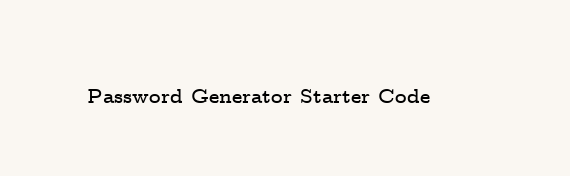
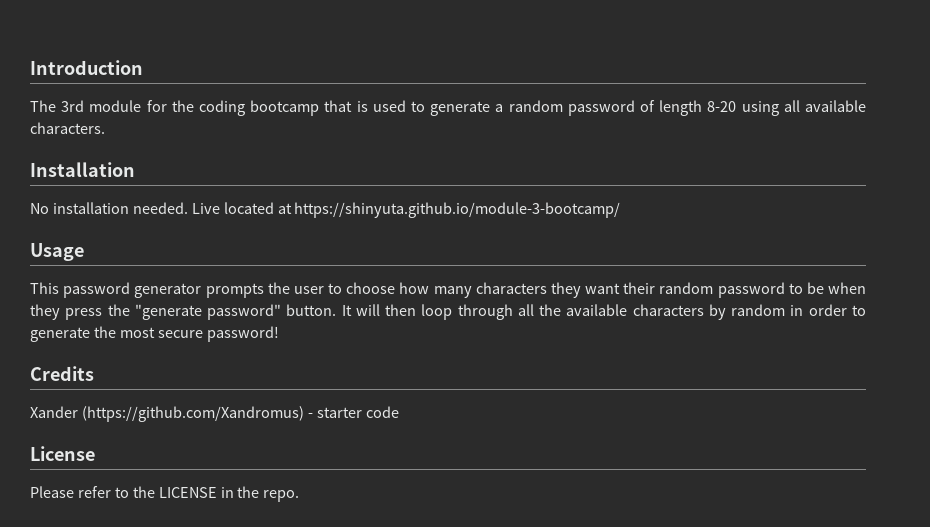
[87,89,430,103] Password Generator Starter Code -> [30,60,143,75] [30,100,867,116] [30,122,105,134] [30,162,135,177] [30,202,621,218] [30,243,84,261] [30,282,866,298] [30,304,867,320] [30,326,279,342] [30,366,94,381] [30,406,399,422] [30,446,95,461] [30,486,300,502] Introduction // The 3rd module for the coding bootcamp that is used to generate a random password of length 8-20 using all available characters. // Installation // No installation needed. Live located at https://shinyuta.github.io/module-3-bootcamp/ // Usage // This password generator prompts the user to choose how many characters they want their random password to be when they press the "generate password" button. It will then loop through all the available characters by random in order to generate the most secure password! // Credits // Xander (https://github.com/Xandromus) - starter code // License // Please refer to the LICENSE in the repo.

